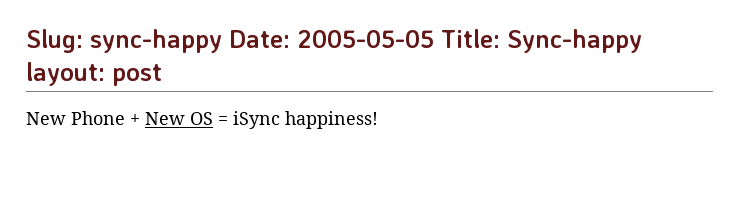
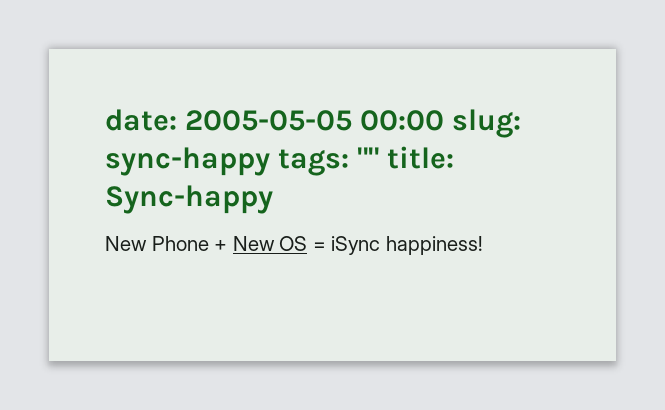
[26,29,500,53] Slug: sync-happy Date: 2005-05-05 Title: -> [105,109,522,138] [105,146,455,176] date: 2005-05-05 00:00 slug: sync-happy tags: "" title:
[26,62,162,86] layout: post -> (273, 199) none

